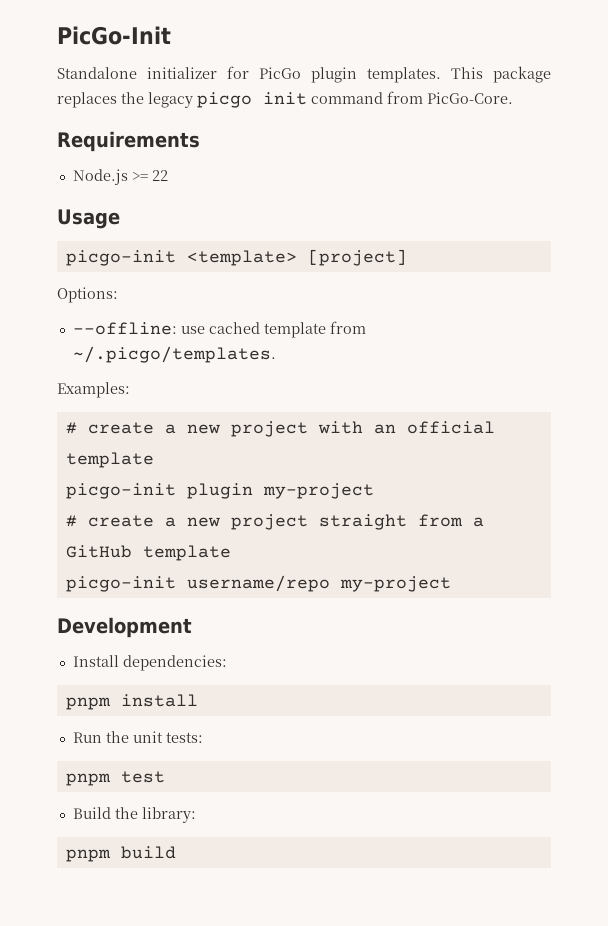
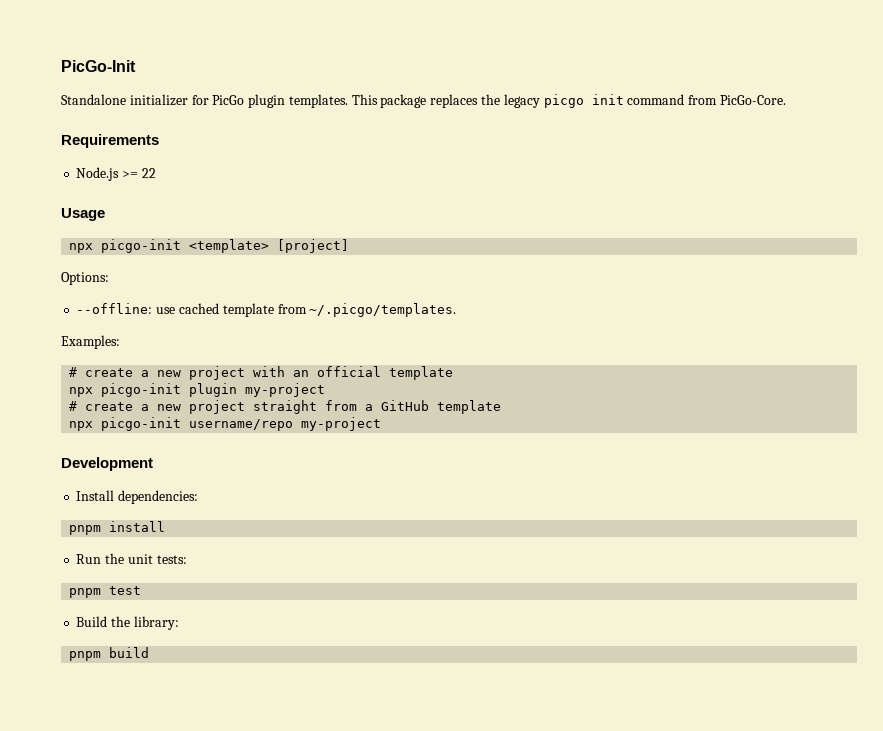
(120, 219) none -> [69,243,94,253] npx
(154, 460) none -> [69,387,94,397] npx
(231, 553) none -> [69,421,94,431] npx

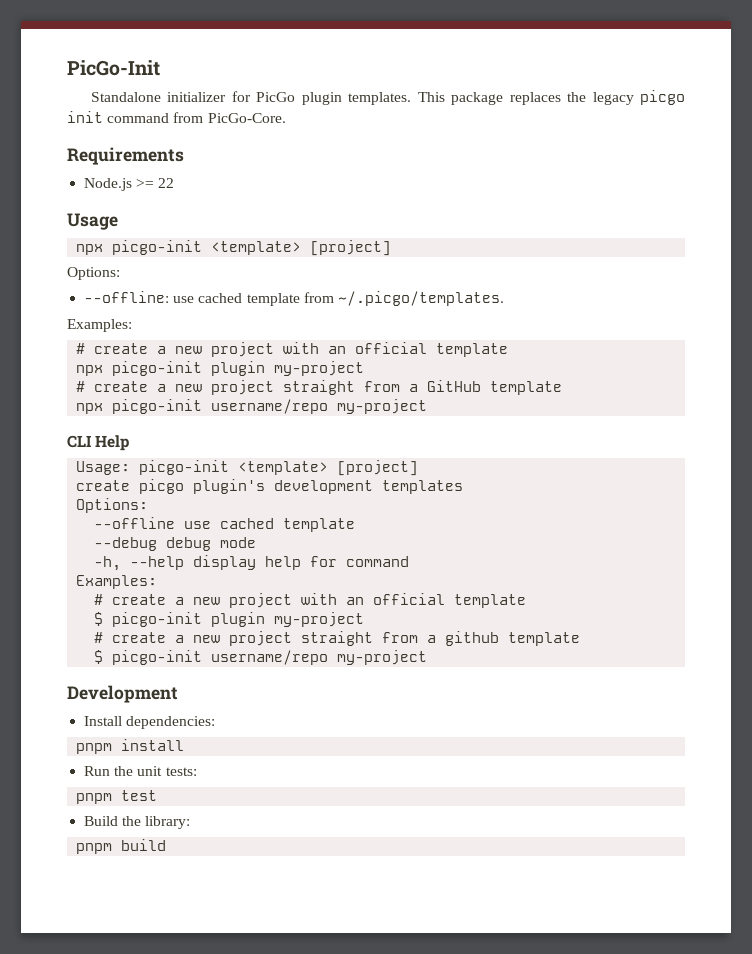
(382, 424) none -> [67,435,130,451] [76,460,419,476] [76,479,464,494] [76,498,149,513] [94,517,356,532] [94,537,257,551] [94,555,410,571] [76,575,158,589] [94,593,527,608] [94,612,365,627] [94,631,581,646] [94,650,428,665] // CLI Help // Usage: picgo-init <template> [project] // create picgo plugin's development templates // Options: // --offline use cached template // --debug debug mode // -h, --help display help for command // Examples: // # create a new project with an official template // $ picgo-init plugin my-project // # create a new project straight from a github template // $ picgo-init username/repo my-project

